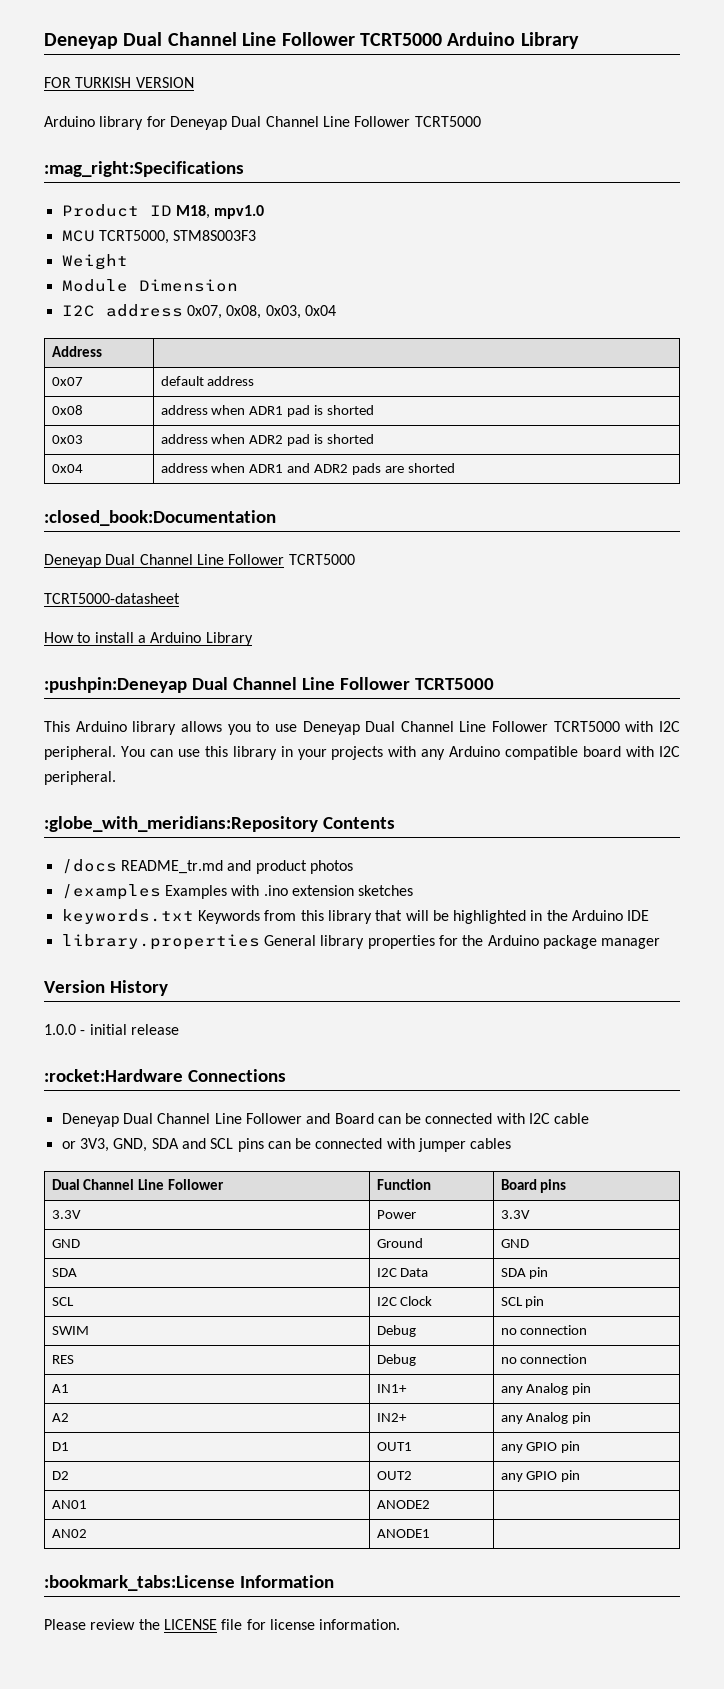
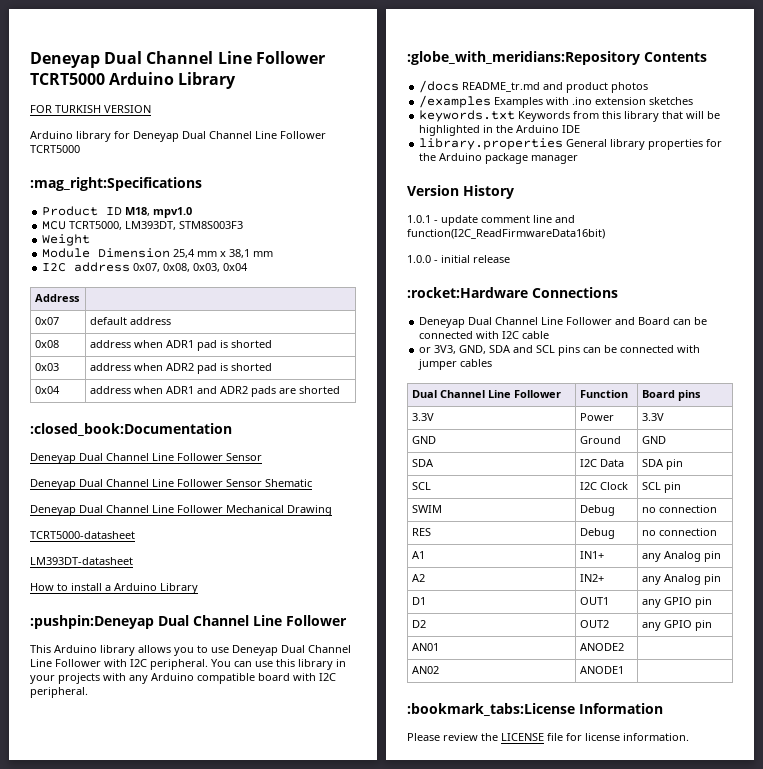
(169, 237) none -> [125,221,177,230] LM393DT,
(238, 285) none -> [173,249,274,258] 25,4 mm x 38,1 mm
[288,554,355,565] TCRT5000 -> [226,453,262,461] [30,479,312,490] [30,505,332,516] Sensor // Deneyap Dual Channel Line Follower Sensor Shematic // Deneyap Dual Channel Line Follower Mechanical Drawing
(180, 598) none -> [30,557,133,565] // LM393DT-datasheet
[414,678,494,690] TCRT5000 -> (347, 620) none
[553,721,620,732] TCRT5000 -> (101, 663) none
(168, 988) none -> [407,215,575,226] [407,229,605,239] // 1.0.1 - update comment line and function(I2C_ReadFirmwareData16bit)

